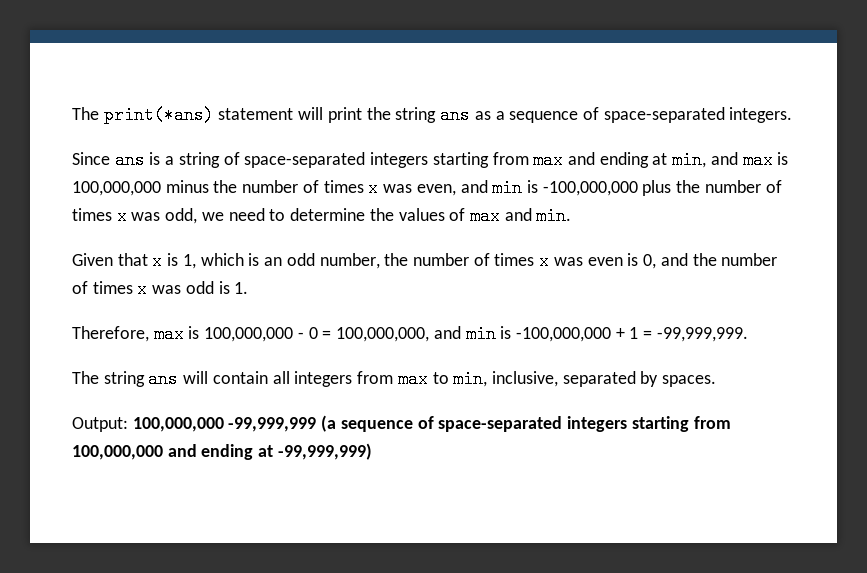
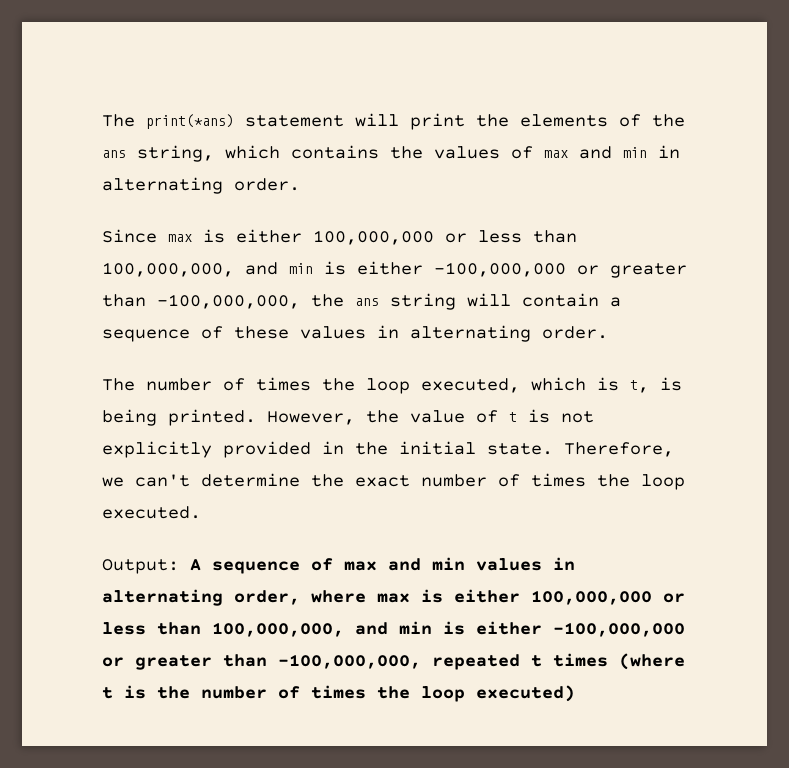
[395,106,793,124] [72,151,789,169] [72,179,782,197] [72,207,366,225] string ans as a sequence of space-separated integers. // Since ans is a string of space-separated integers starting from max and ending at min, and max is 100,000,000 minus the number of times x was even, and min is -100,000,000 plus the number of times x was odd, we need to determine -> [520,114,685,127] [102,145,379,162] elements of the ans string, which contains
[536,207,572,225] [72,252,778,270] [72,280,249,298] [72,325,748,343] [72,370,717,388] [72,415,731,432] [72,443,372,460] min. // Given that x is 1, which is an odd number, the number of times x was even is 0, and the number of times x was odd is 1. // Therefore, max is 100,000,000 - 0 = 100,000,000, and min is -100,000,000 + 1 = -99,999,999. // The string ans will contain all integers from max to min, inclusive, separated by spaces. // Output: 100,000,000 -99,999,999 (a sequence of space-separated integers starting from 100,000,000 and ending at -99,999,999) -> [623,145,680,159] [102,177,300,194] [102,229,577,245] [102,261,687,278] [102,293,621,310] [102,325,608,342] [102,377,682,394] [102,409,594,426] [102,441,674,458] [102,473,685,490] [102,506,201,519] [102,557,575,574] [102,589,685,606] [102,621,685,637] [102,653,685,670] [102,685,575,702] min in alternating order. // Since max is either 100,000,000 or less than 100,000,000, and min is either -100,000,000 or greater than -100,000,000, the ans string will contain a sequence of these values in alternating order. // The number of times the loop executed, which is t, is being printed. However, the value of t is not explicitly provided in the initial state. Therefore, we can't determine the exact number of times the loop executed. // Output: A sequence of max and min values in alternating order, where max is either 100,000,000 or less than 100,000,000, and min is either -100,000,000 or greater than -100,000,000, repeated t times (where t is the number of times the loop executed)

